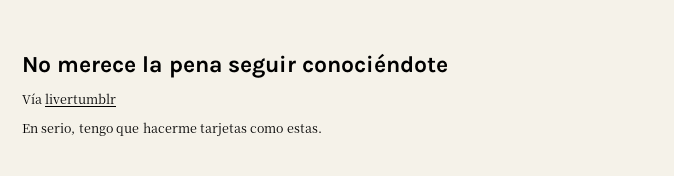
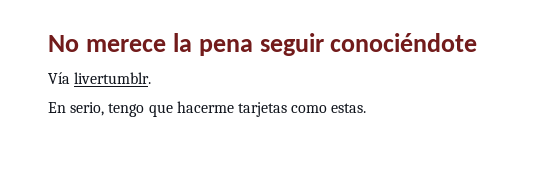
[45,93,117,104] livertumblr -> [74,72,152,84] livertumblr.

